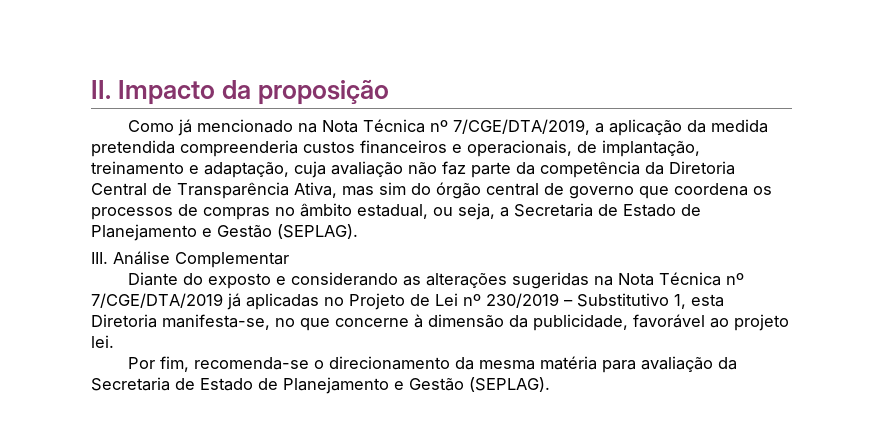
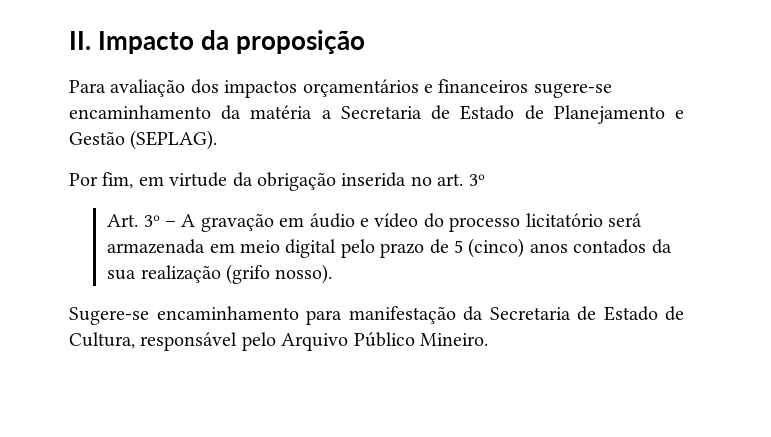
[128,119,769,136] [91,140,700,157] [91,161,735,178] [91,182,772,199] [91,203,495,220] Como já mencionado na Nota Técnica nº 7/CGE/DTA/2019, a aplicação da medida pretendida compreenderia custos financeiros e operacionais, de implantação, treinamento e adaptação, cuja avaliação não faz parte da competência da Diretoria Central de Transparência Ativa, mas sim do órgão central de governo que coordena os processos de compras no âmbito estadual, ou seja, -> [69,79,612,98] [69,105,313,120] Para avaliação dos impactos orçamentários e financeiros sugere-se encaminhamento da matéria
[91,251,289,268] [128,272,745,289] [91,293,724,310] [91,314,789,331] [91,335,114,348] [128,356,714,373] III. Análise Complementar // Diante do exposto e considerando as alterações sugeridas na Nota Técnica nº 7/CGE/DTA/2019 já aplicadas no Projeto de Lei nº 230/2019 – Substitutivo 1, esta Diretoria manifesta-se, no que concerne à dimensão da publicidade, favorável ao projeto lei. // Por fim, recomenda-se o direcionamento da mesma matéria para avaliação -> [69,172,485,191] [107,213,643,232] [107,238,672,258] [107,264,333,284] [69,306,456,325] Por fim, em virtude da obrigação inserida no art. 3º // Art. 3º – A gravação em áudio e vídeo do processo licitatório será armazenada em meio digital pelo prazo de 5 (cinco) anos contados da sua realização (grifo nosso). // Sugere-se encaminhamento para manifestação
[283,377,550,394] Planejamento e Gestão (SEPLAG). -> [69,332,488,351] Cultura, responsável pelo Arquivo Público Mineiro.

